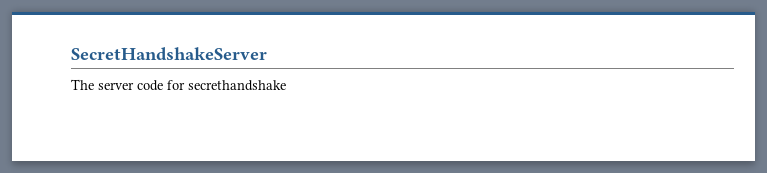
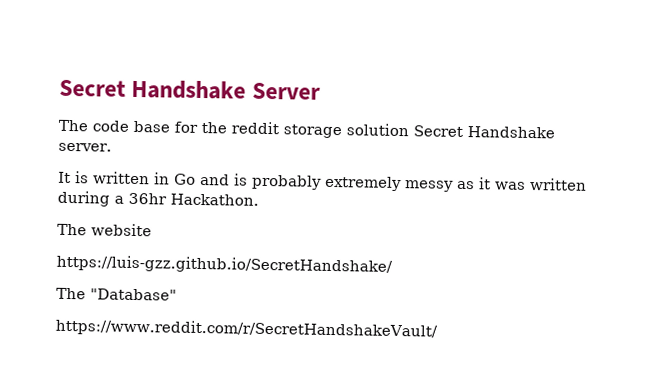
[71,47,267,61] [71,79,286,91] SecretHandshakeServer // The server code for secrethandshake -> [59,79,321,100] [58,119,555,139] [58,142,112,152] [58,171,587,192] [57,190,259,207] [57,223,152,237] [56,254,393,275] [56,287,177,301] [55,318,438,340] Secret Handshake Server // The code base for the reddit storage solution Secret Handshake server. // It is written in Go and is probably extremely messy as it was written during a 36hr Hackathon. // The website // https://luis-gzz.github.io/SecretHandshake/ // The "Database" // https://www.reddit.com/r/SecretHandshakeVault/

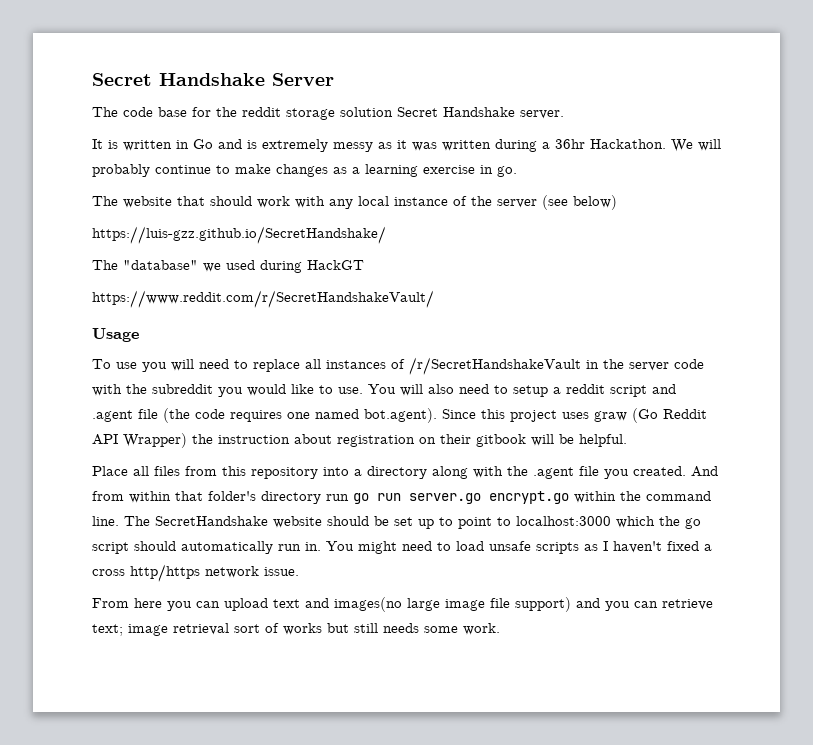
[251,174,322,190] probably -> (257, 144) none
[57,223,152,237] [56,254,393,275] [56,287,177,301] [55,318,438,340] // The website // https://luis-gzz.github.io/SecretHandshake/ // The "Database" // https://www.reddit.com/r/SecretHandshakeVault/ -> [671,139,721,152] [92,164,517,177] [92,195,617,210] [92,226,386,244] [92,260,364,273] [92,290,434,308] [92,328,139,342] [92,357,704,375] [92,384,676,397] [92,408,707,423] [92,433,627,448] [92,466,718,479] [92,491,711,504] [92,516,701,529] [92,541,712,554] [92,564,299,582] [92,597,713,612] [92,623,500,636] We will probably continue to make changes as a learning exercise in go. // The website that should work with any local instance of the server (see below) // https://luis-gzz.github.io/SecretHandshake/ // The "database" we used during HackGT // https://www.reddit.com/r/SecretHandshakeVault/ // Usage // To use you will need to replace all instances of /r/SecretHandshakeVault in the server code with the subreddit you would like to use. You will also need to setup a reddit script and .agent file (the code requires one named bot.agent). Since this project uses graw (Go Reddit API Wrapper) the instruction about registration on their gitbook will be helpful. // Place all files from this repository into a directory along with the .agent file you created. And from within that folder's directory run go run server.go encrypt.go within the command line. The SecretHandshake website should be set up to point to localhost:3000 which the go script should automatically run in. You might need to load unsafe scripts as I haven't fixed a cross http/https network issue. // From here you can upload text and images(no large image file support) and you can retrieve text; image retrieval sort of works but still needs some work.

